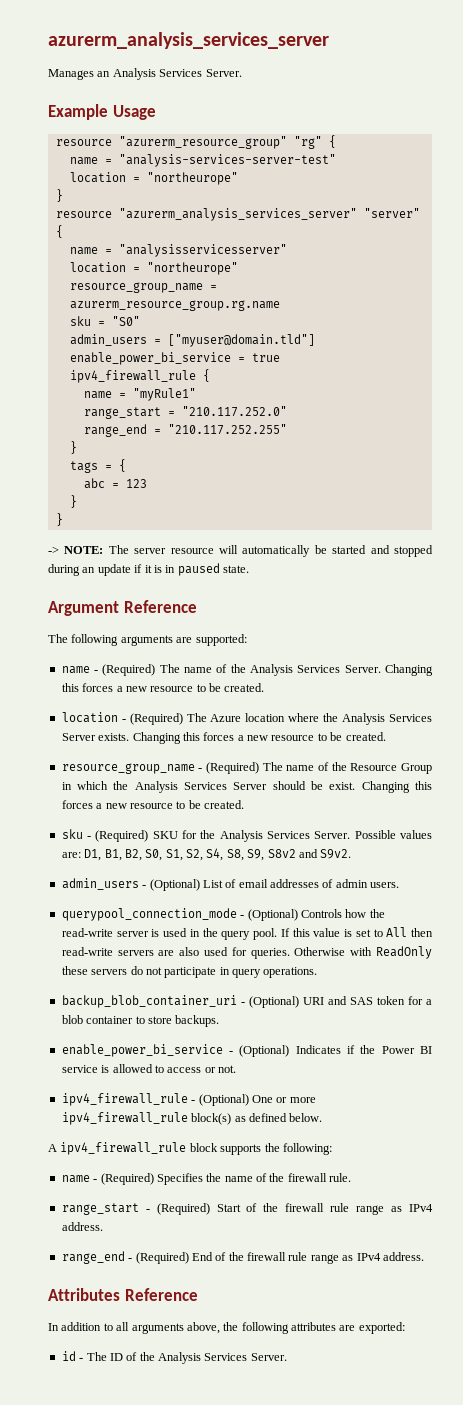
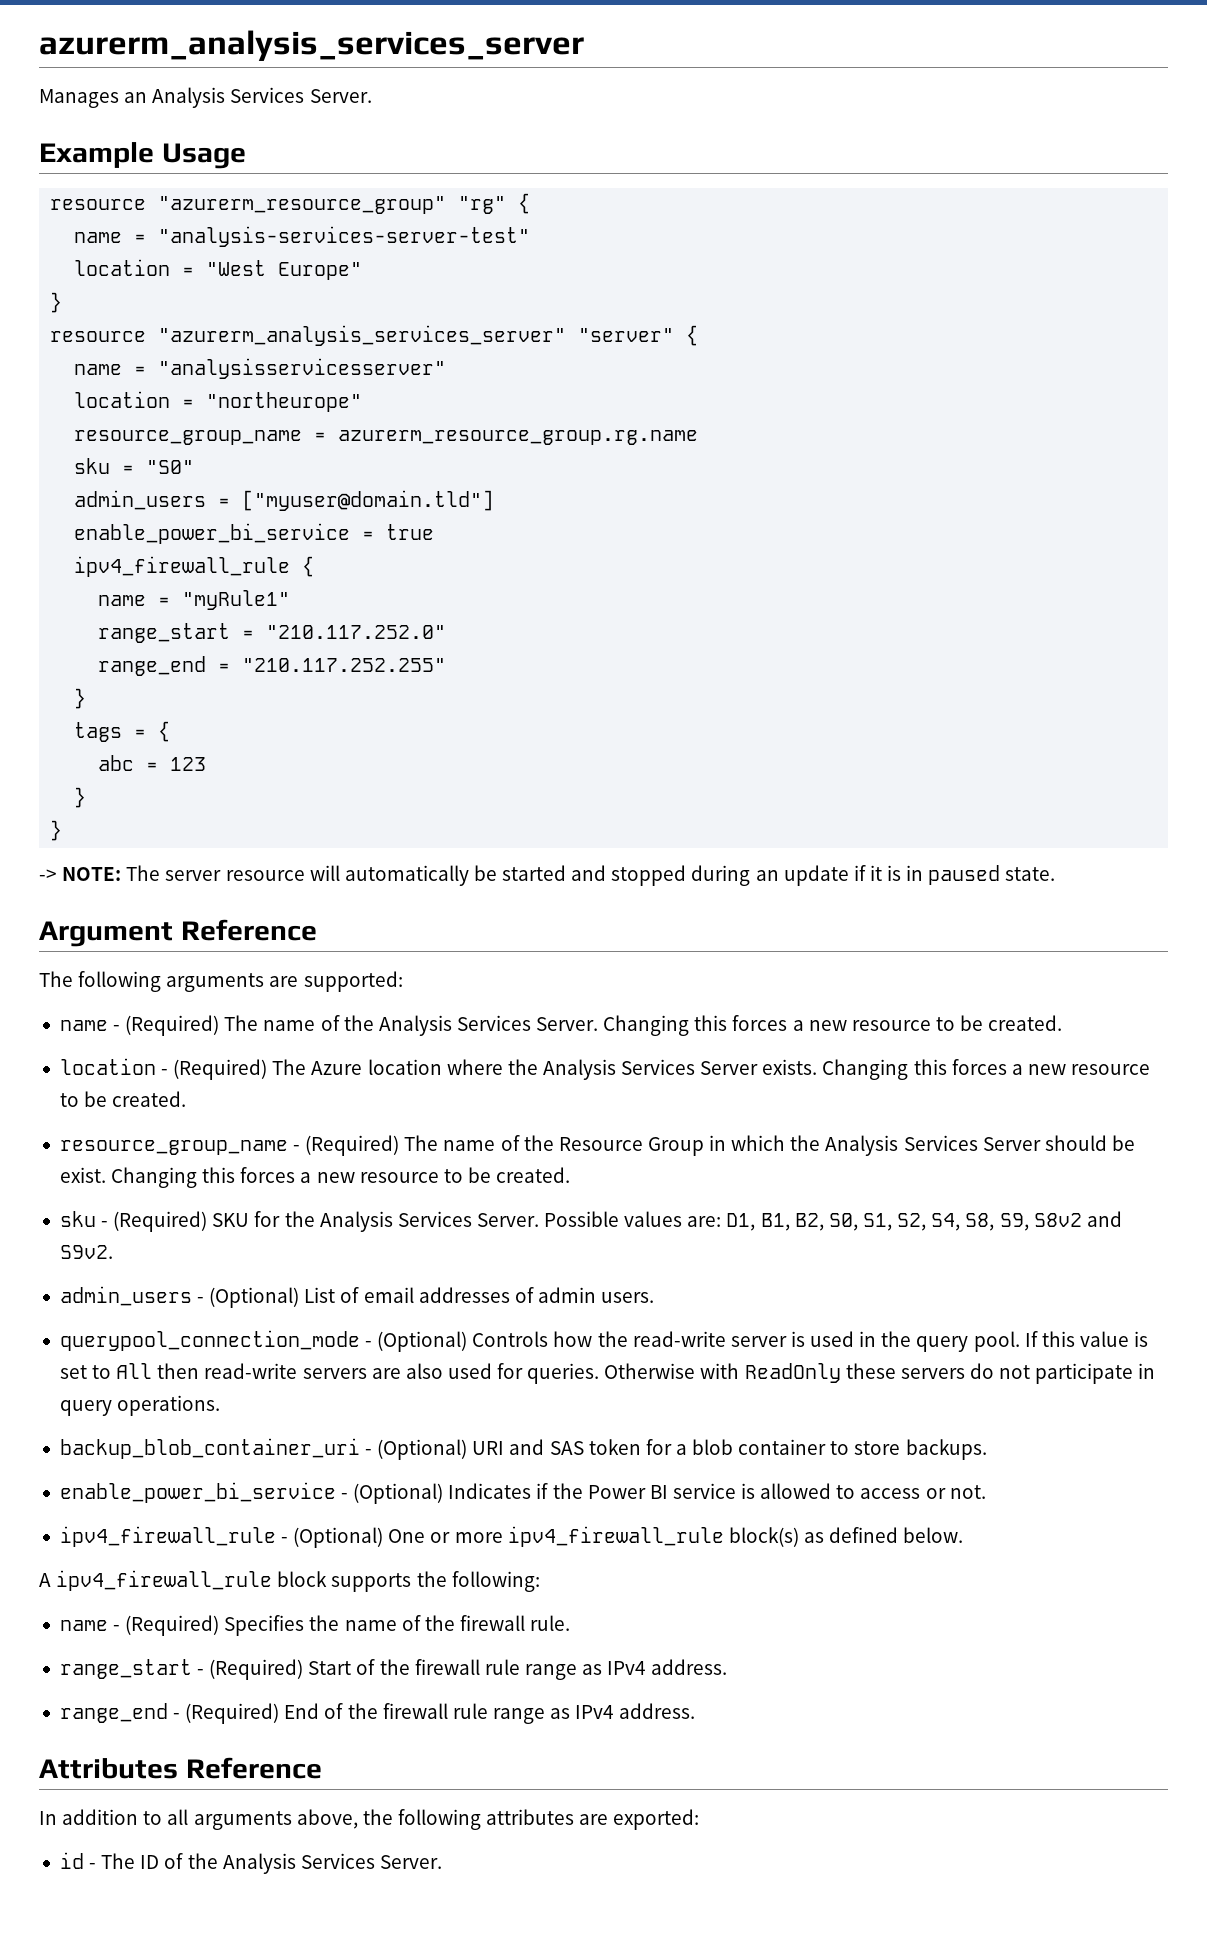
[146,172,238,185] "northeurope" -> [206,260,363,280] "West Europe"

